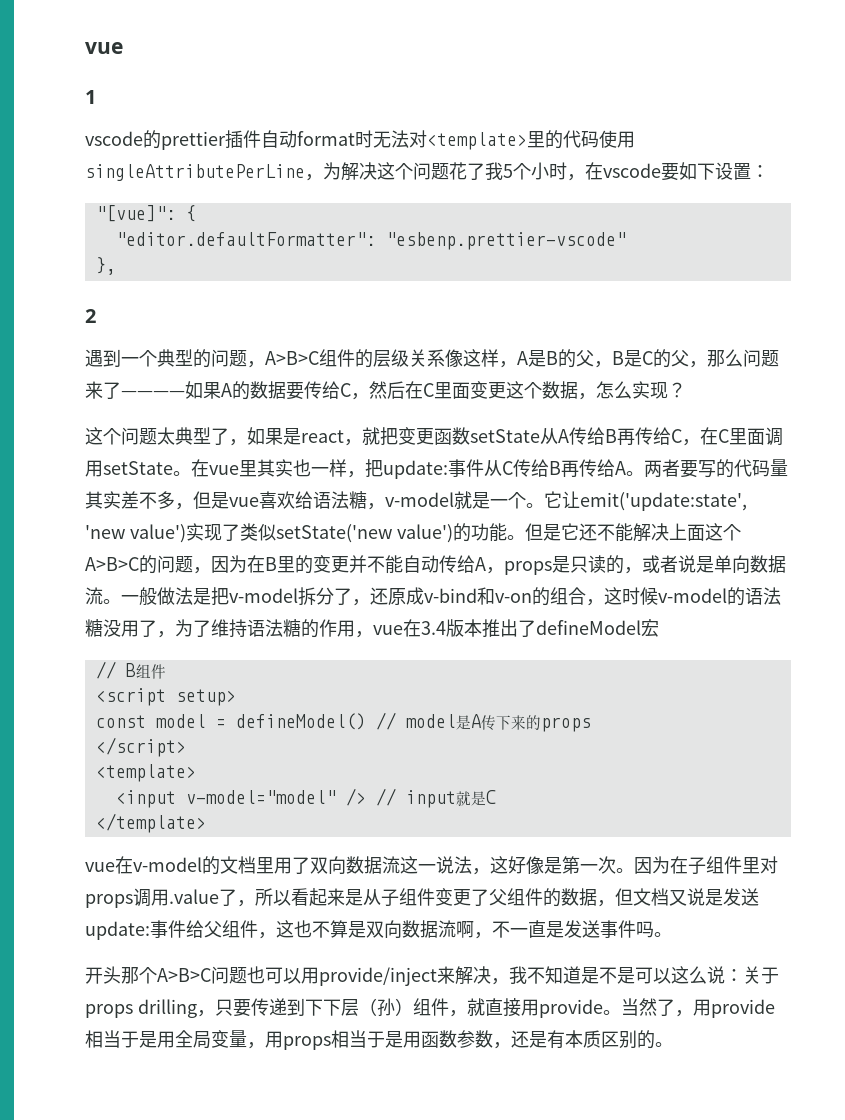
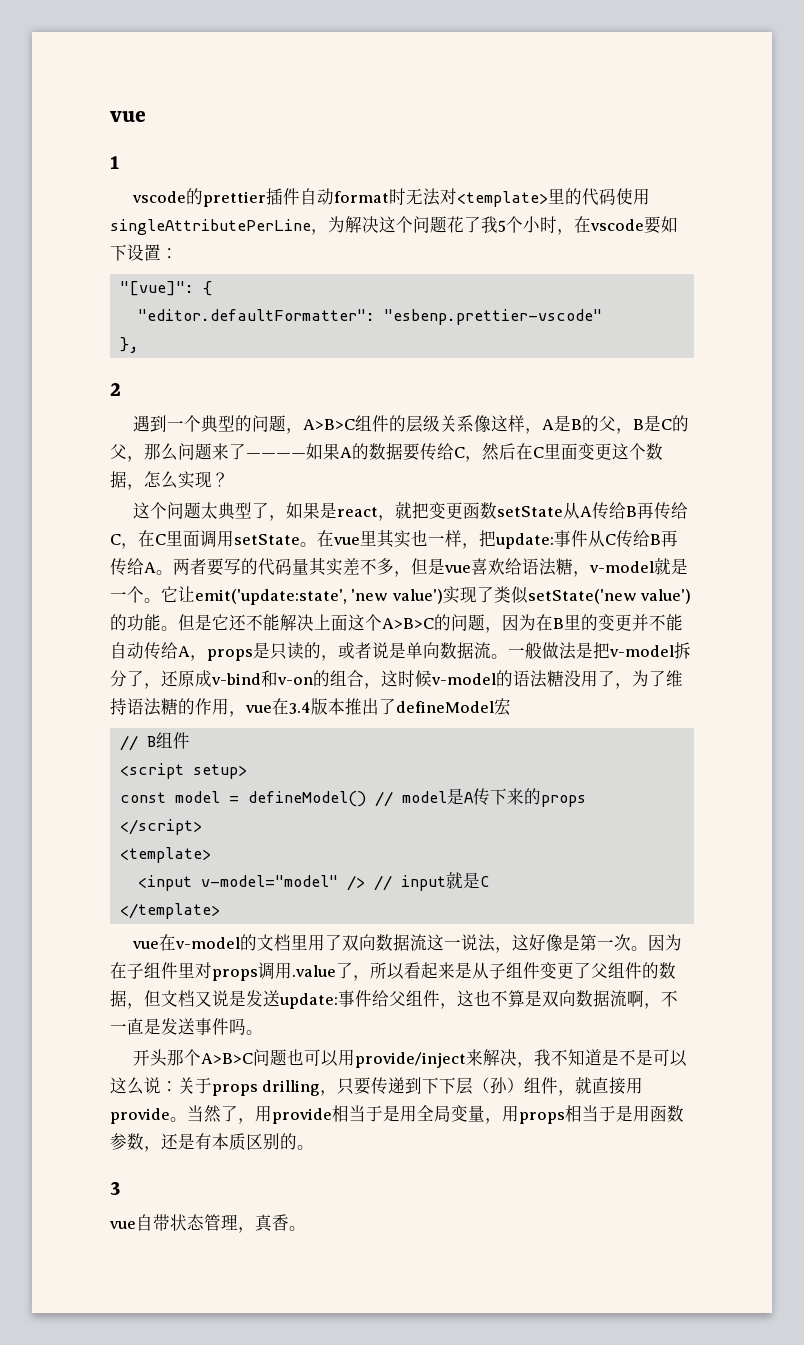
(673, 1044) none -> [110,1181,120,1195] [109,1214,306,1233] // 3 // vue自带状态管理，真香。

